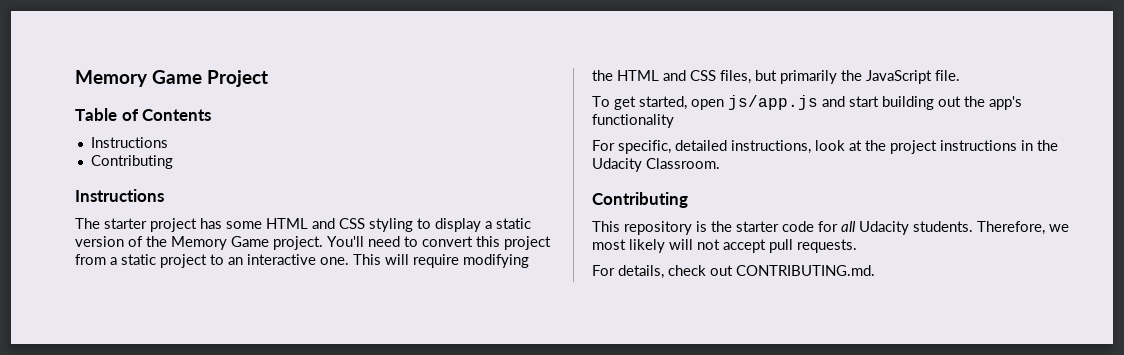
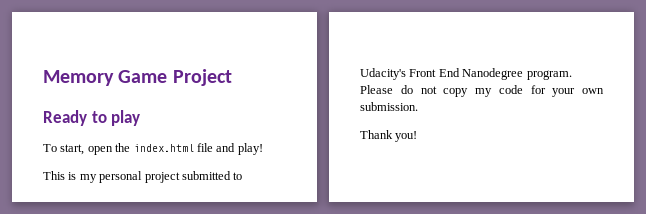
[75,108,212,121] [90,137,168,148] [90,155,173,169] [75,189,164,202] [75,218,531,232] [75,236,551,250] [75,254,529,268] [592,70,960,84] [592,95,1022,110] [592,114,674,128] [592,140,1058,154] [592,158,720,172] [592,192,688,208] [592,221,1069,235] [592,239,857,253] [592,265,875,279] Table of Contents // Instructions // Contributing // Instructions // The starter project has some HTML and CSS styling to display a static version of the Memory Game project. You'll need to convert this project from a static project to an interactive one. This will require modifying the HTML and CSS files, but primarily the JavaScript file. // To get started, open js/app.js and start building out the app's functionality // For specific, detailed instructions, look at the project instructions in the Udacity Classroom. // Contributing // This repository is the starter code for all Udacity students. Therefore, we most likely will not accept pull requests. // For details, check out CONTRIBUTING.md. -> [43,110,141,126] [43,143,263,155] [43,171,243,183] [360,68,572,80] [360,85,604,97] [360,102,418,111] [360,130,418,142] Ready to play // To start, open the index.html file and play! // This is my personal project submitted to Udacity's Front End Nanodegree program. Please do not copy my code for your own submission. // Thank you!

